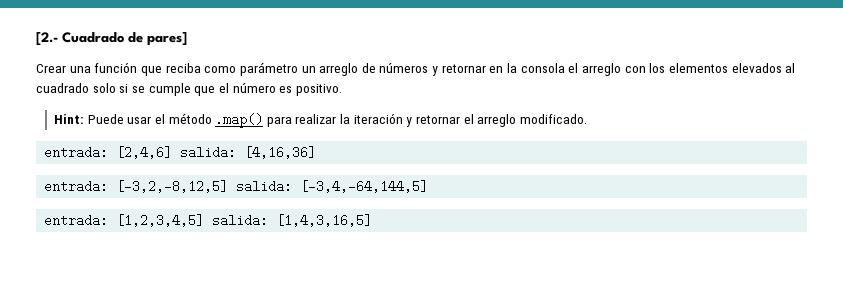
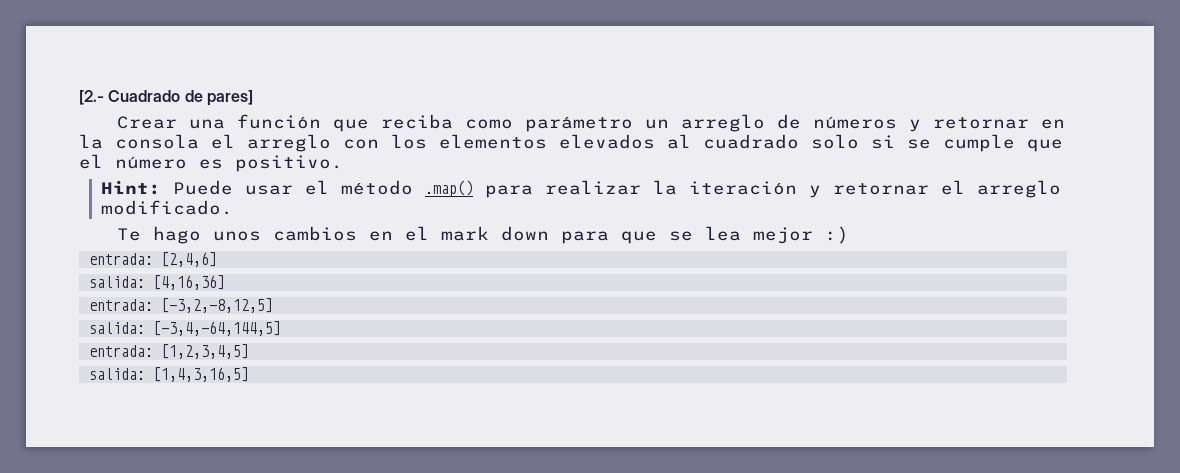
(587, 119) none -> [117,226,850,244] // Te hago unos cambios en el mark down para que se lea mejor :)
(173, 152) none -> (217, 259) //
(229, 186) none -> (273, 305) //
(205, 220) none -> (249, 351) //

